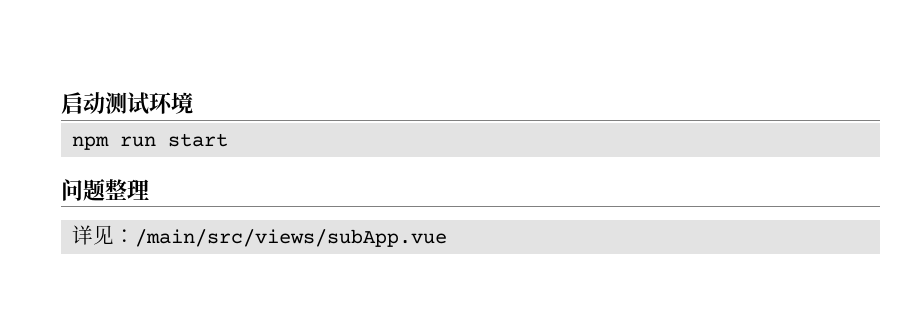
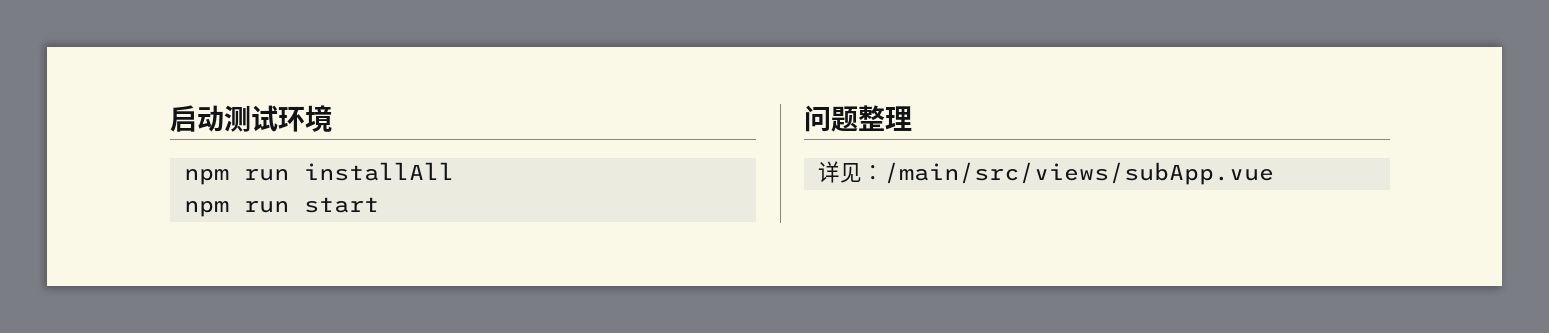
(193, 103) none -> [183,162,454,185] // npm run installAll

